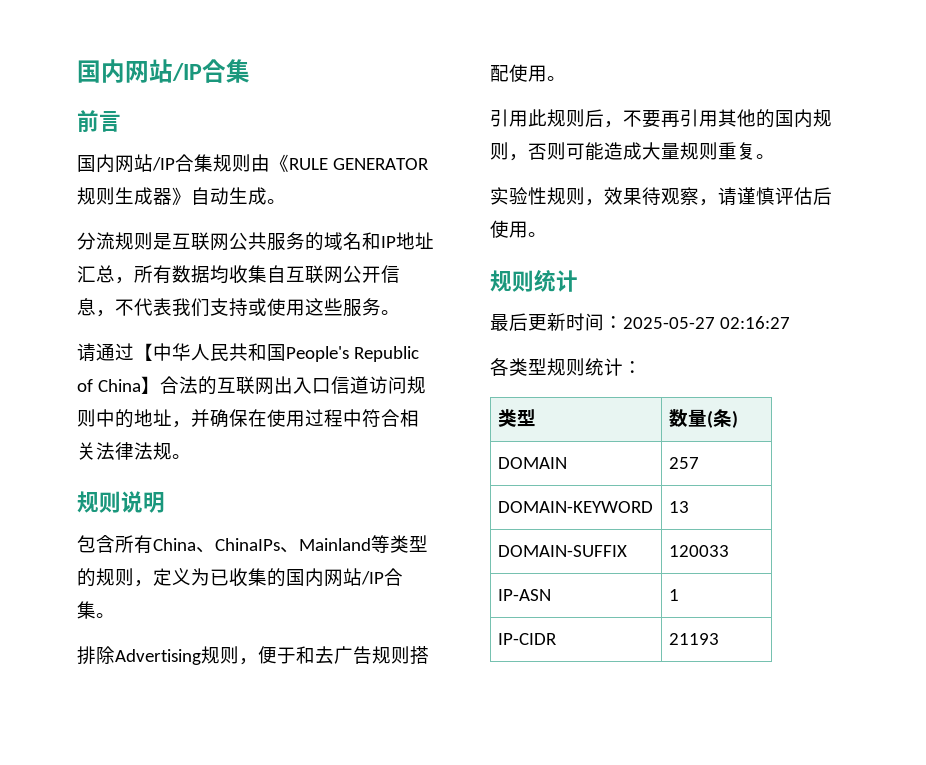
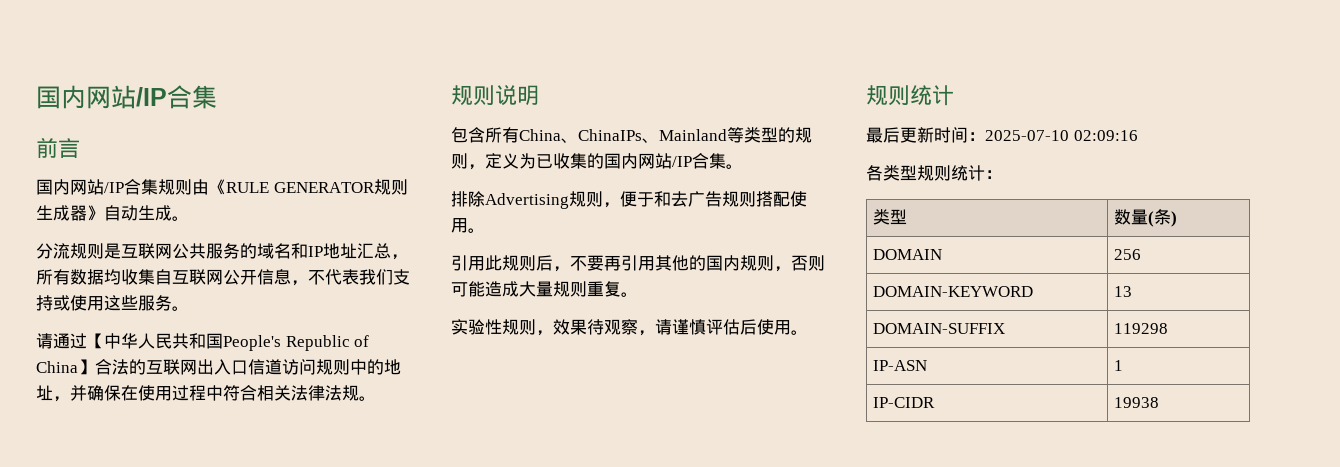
[623,316,790,329] 2025-05-27 02:16:27 -> [985,130,1138,141] 2025-07-10 02:09:16
[668,457,699,469] 257 -> [1114,249,1142,260] 256
[668,545,729,557] 120033 -> [1114,323,1169,334] 119298
[668,633,719,645] 21193 -> [1114,397,1160,408] 19938

